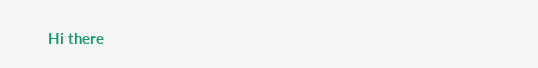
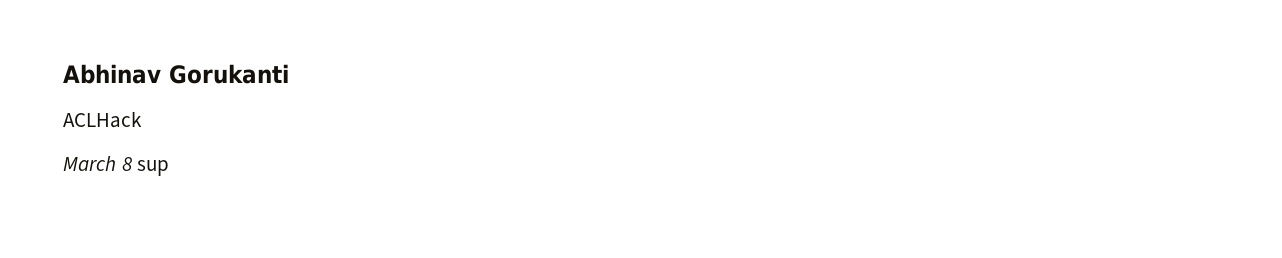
[48,33,104,44] Hi there -> [63,64,289,84] [63,112,142,128] [63,156,170,176] Abhinav Gorukanti // ACLHack // March 8 sup

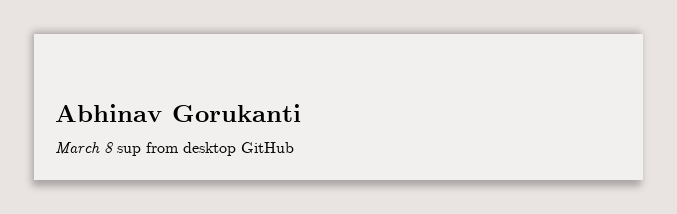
[63,112,142,128] // ACLHack -> (301, 113) none
(170, 168) none -> [146,142,294,156] from desktop GitHub

